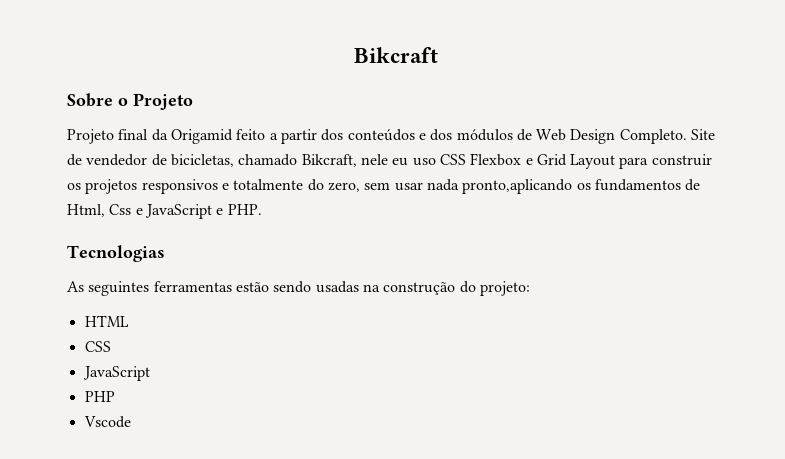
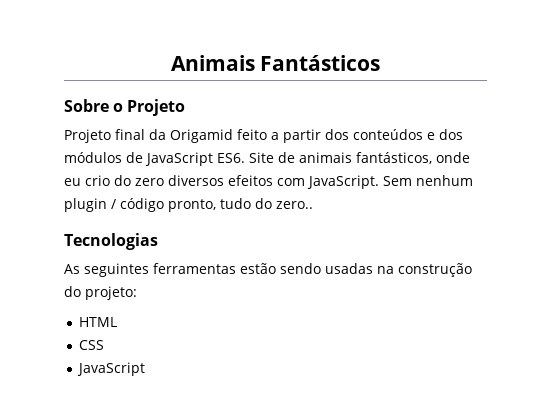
[353,47,438,63] Bikcraft -> [170,55,381,71] Animais Fantásticos
[536,129,716,144] [67,153,712,169] [67,179,701,194] [67,204,262,219] Web Design Completo. Site de vendedor de bicicletas, chamado Bikcraft, nele eu uso CSS Flexbox e Grid Layout para construir os projetos responsivos e totalmente do zero, sem usar nada pronto,aplicando os fundamentos de Html, Css e JavaScript e PHP. -> [145,152,470,166] [64,175,473,189] [64,198,313,212] JavaScript ES6. Site de animais fantásticos, onde eu crio do zero diversos efeitos com JavaScript. Sem nenhum plugin / código pronto, tudo do zero..
[84,391,115,402] [83,416,131,428] // PHP // Vscode -> (145, 369) none

